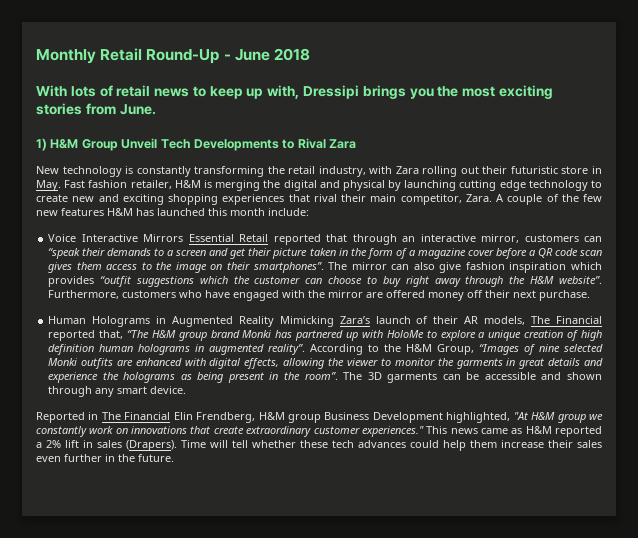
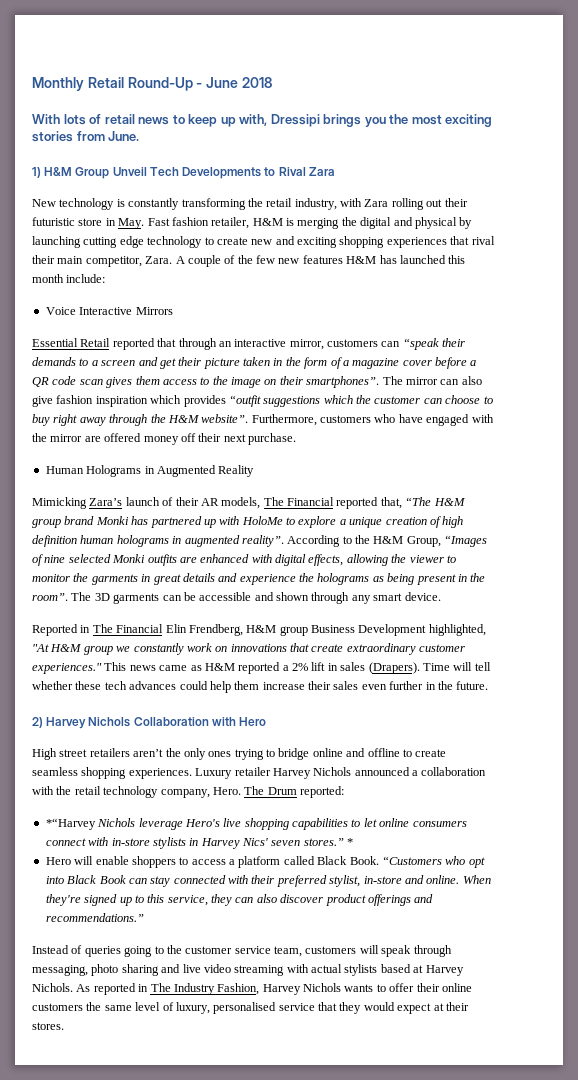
(184, 238) none -> (173, 311) //
(274, 321) none -> (255, 471) //
(174, 458) none -> [32,717,267,729] [32,748,447,760] [32,767,487,779] [32,786,344,798] [45,818,467,830] [45,837,354,849] [45,856,485,868] [45,875,491,887] [45,894,434,906] [45,913,144,922] [32,945,452,957] [32,964,464,976] [32,983,472,995] [32,1002,469,1014] [32,1022,64,1030] // 2) Harvey Nichols Collaboration with Hero // High street retailers aren’t the only ones trying to bridge online and offline to create seamless shopping experiences. Luxury retailer Harvey Nichols announced a collaboration with the retail technology company, Hero. The Drum reported: // *“Harvey Nichols leverage Hero's live shopping capabilities to let online consumers connect with in-store stylists in Harvey Nics' seven stores.” * // Hero will enable shoppers to access a platform called Black Book. “Customers who opt into Black Book can stay connected with their preferred stylist, in-store and online. When they're signed up to this service, they can also discover product offerings and recommendations.” // Instead of queries going to the customer service team, customers will speak through messaging, photo sharing and live video streaming with actual stylists based at Harvey Nichols. As reported in The Industry Fashion, Harvey Nichols wants to offer their online customers the same level of luxury, personalised service that they would expect at their stores.

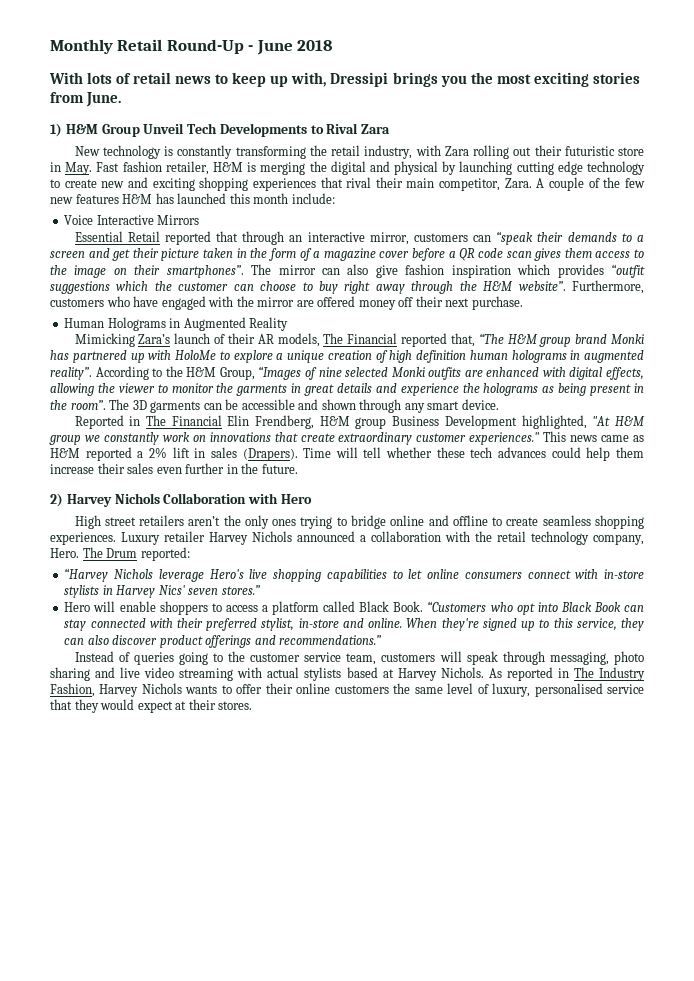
[45,818,96,830] *“Harvey -> [64,568,109,582] “Harvey
[347,838,354,846] * -> (260, 590) none

